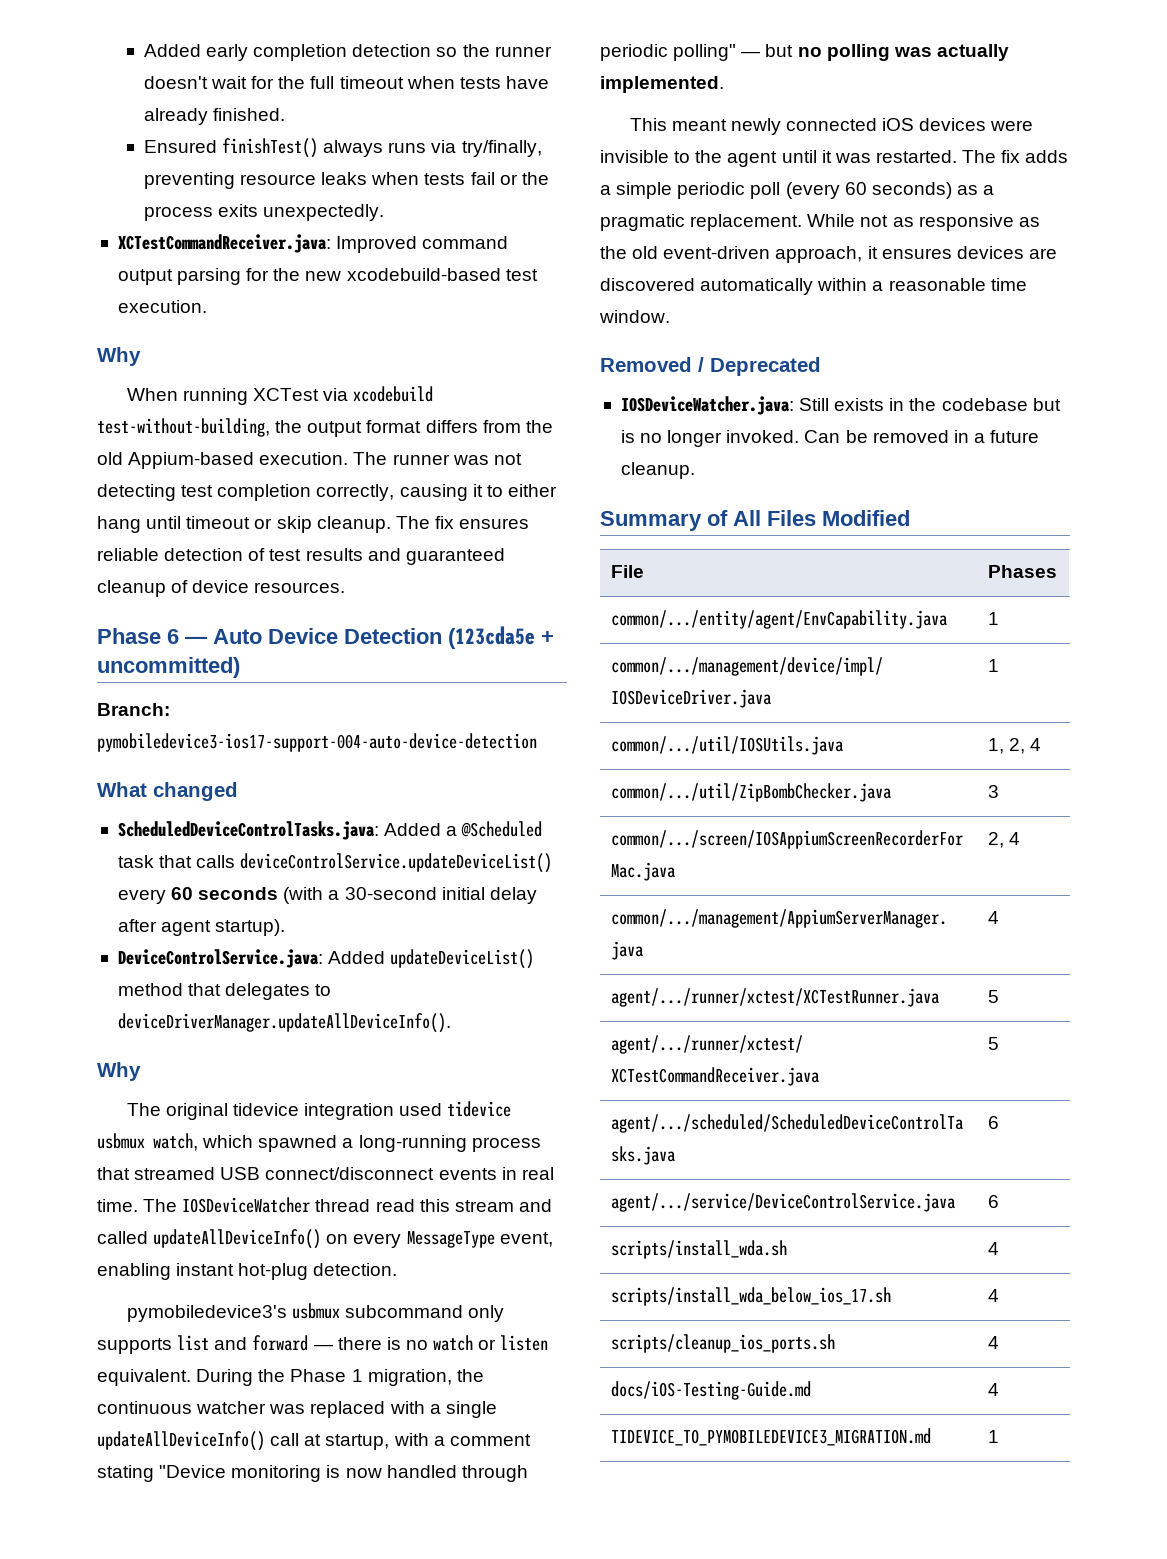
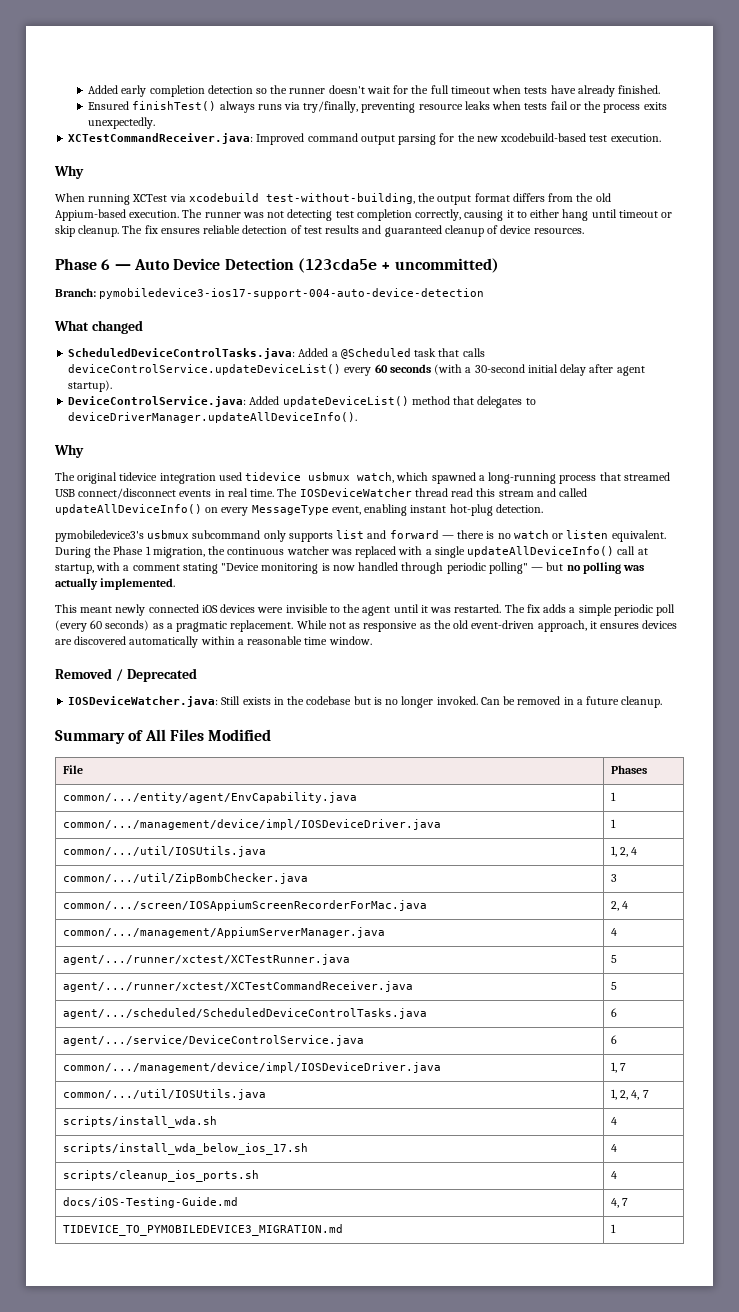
(999, 1201) none -> [62,1062,441,1073] [610,1062,627,1073] [62,1089,266,1100] [610,1089,649,1100] // common/.../management/device/impl/IOSDeviceDriver.java | 1, 7 // common/.../util/IOSUtils.java | 1, 2, 4, 7
[987,1383,999,1396] 4 -> [610,1198,629,1208] 4, 7

